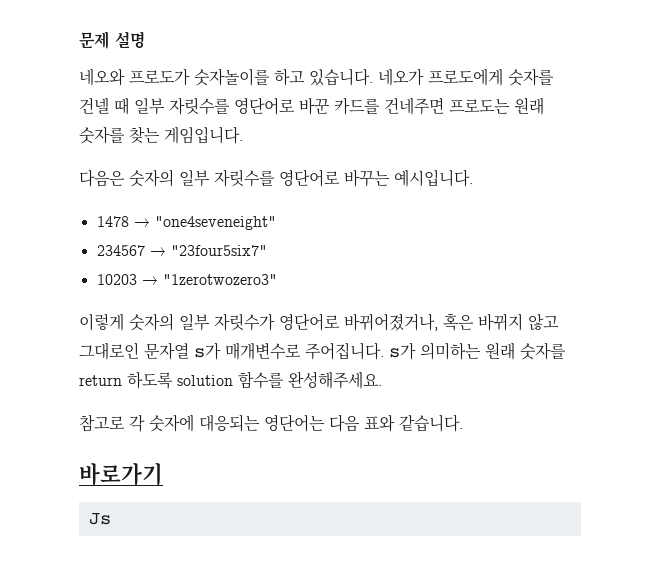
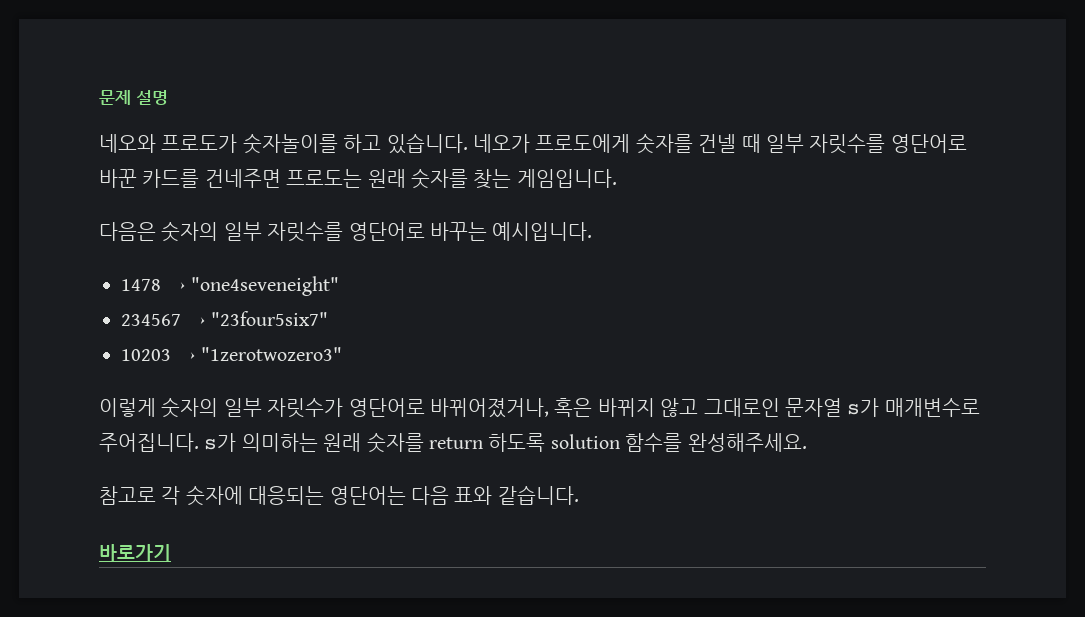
[88,513,111,525] // Js -> (171, 553) none

